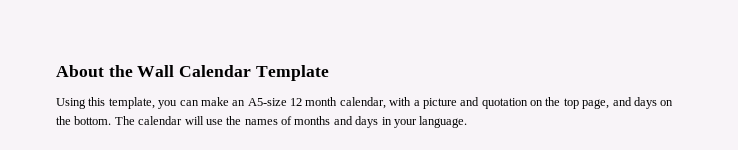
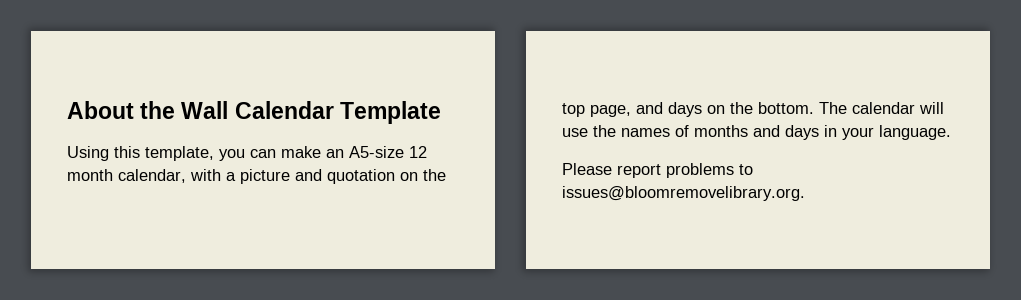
(468, 122) none -> [562,163,753,178] [562,186,805,201] // Please report problems to issues@bloomremovelibrary.org.

